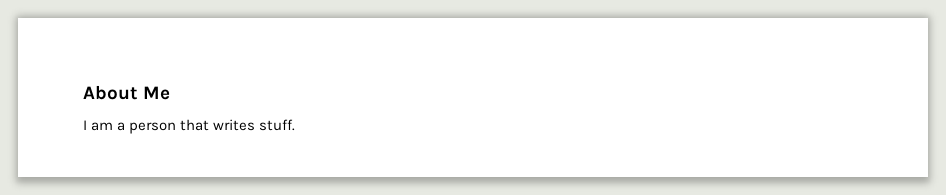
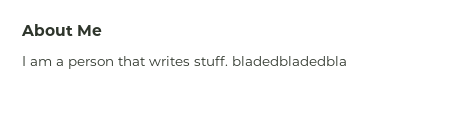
(296, 125) none -> [232,56,347,66] bladedbladedbla

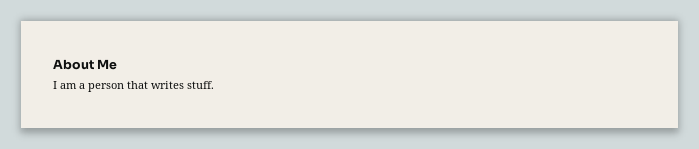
[232,56,347,66] bladedbladedbla -> (214, 85) none

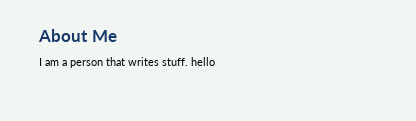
(214, 85) none -> [191,57,215,66] hello

